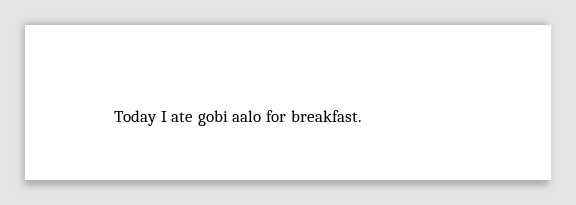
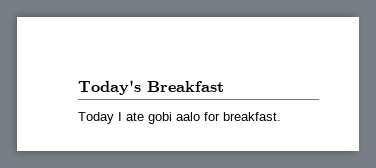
(114, 118) none -> [78,80,224,95] Today's Breakfast //

